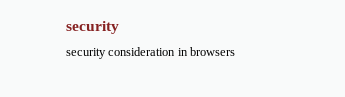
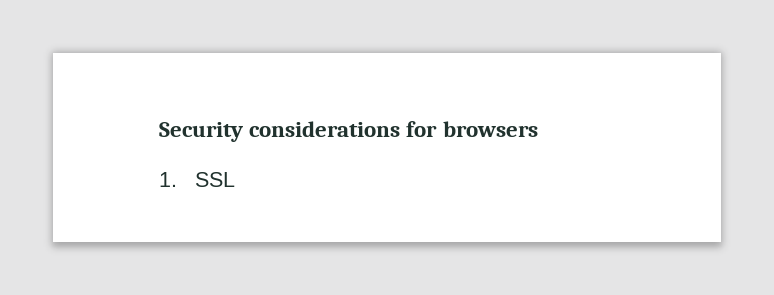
[66,21,119,34] [66,47,236,59] security // security consideration in browsers -> [159,121,538,142] [159,172,236,187] Security considerations for browsers // 1. SSL

